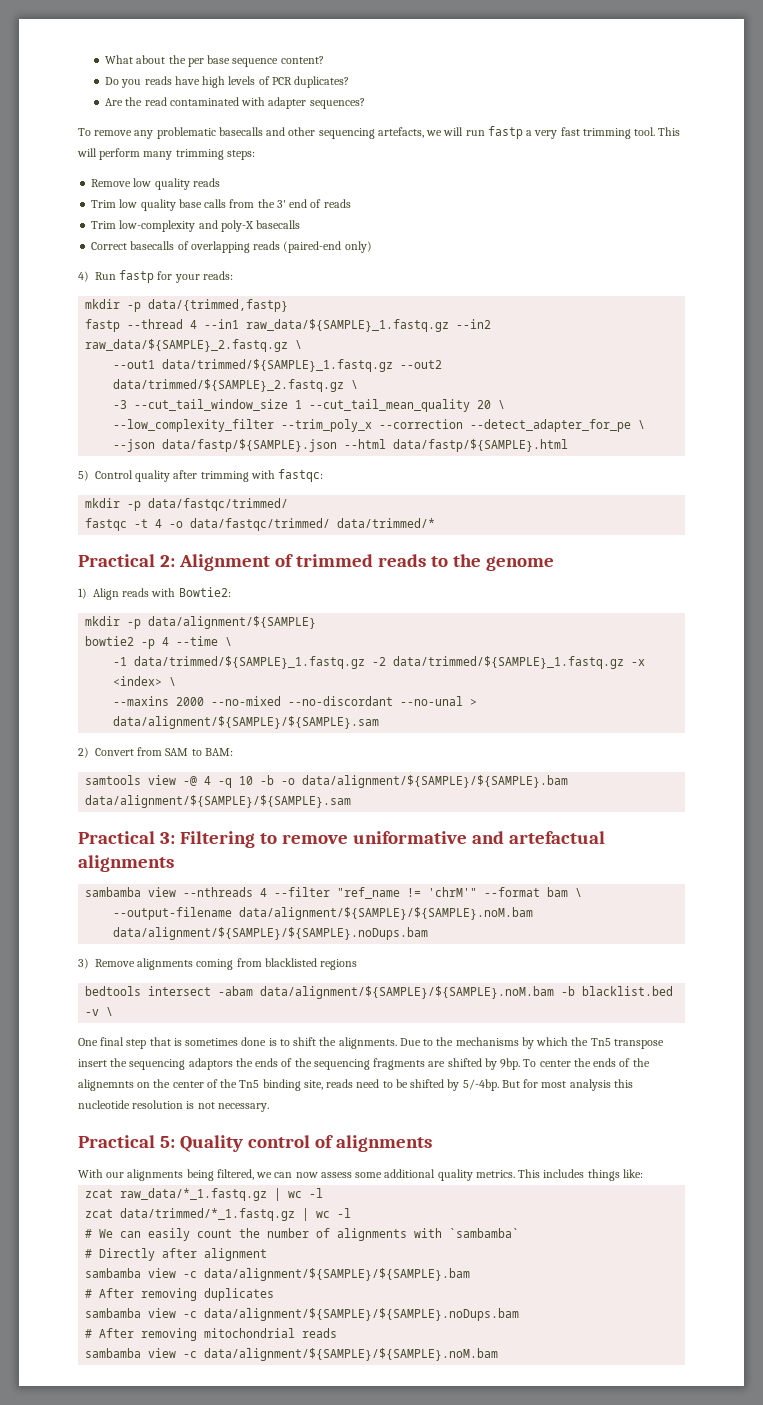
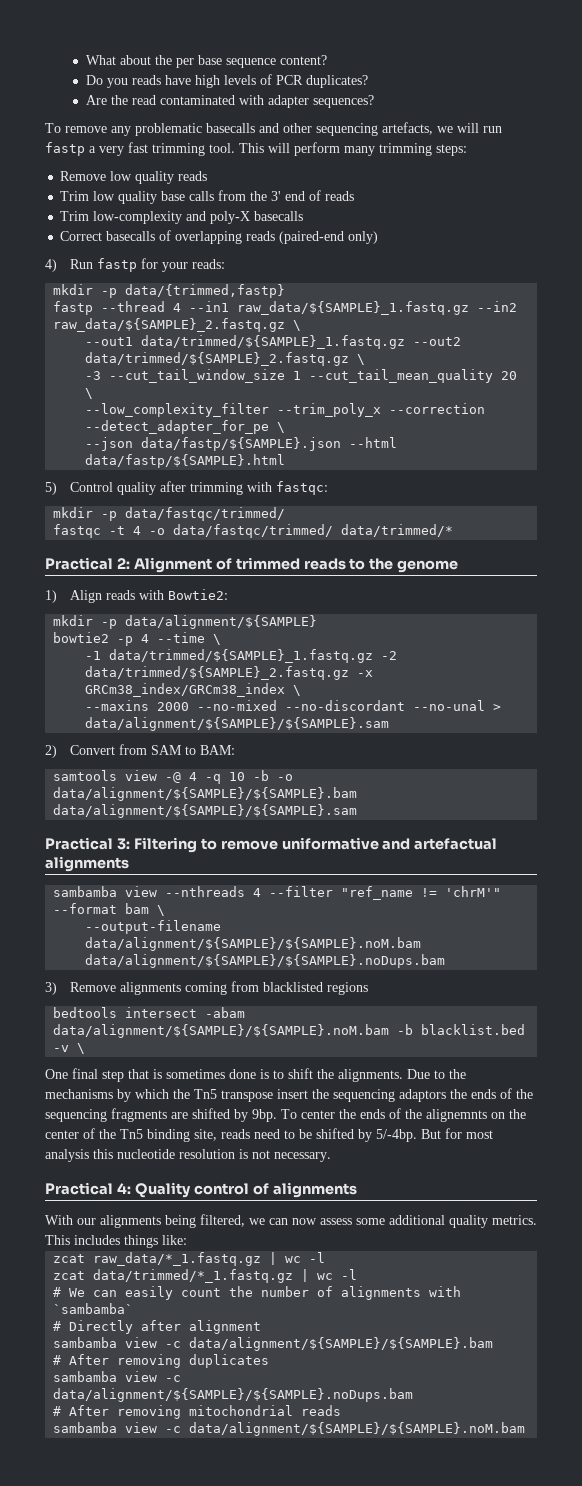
[393,656,646,669] [113,676,163,686] data/trimmed/${SAMPLE}_1.fastq.gz -x <index> -> [85,666,374,680] [85,683,286,697] data/trimmed/${SAMPLE}_2.fastq.gz -x GRCm38_index/GRCm38_index
[159,1136,175,1148] 5: -> [116,1183,131,1194] 4:

